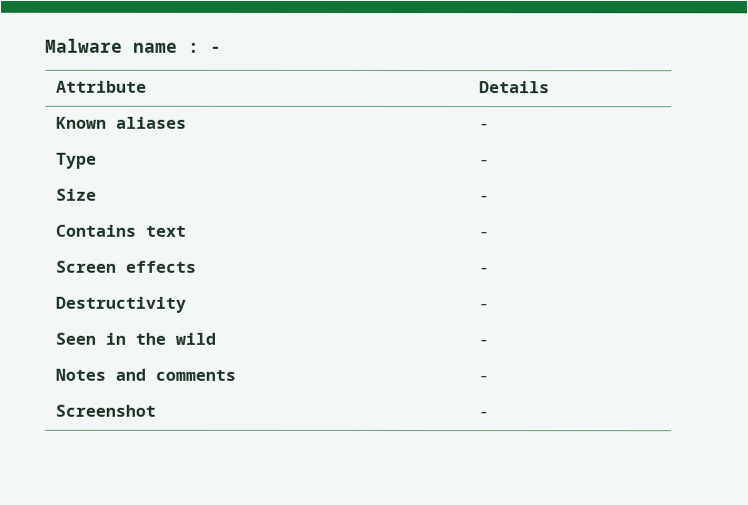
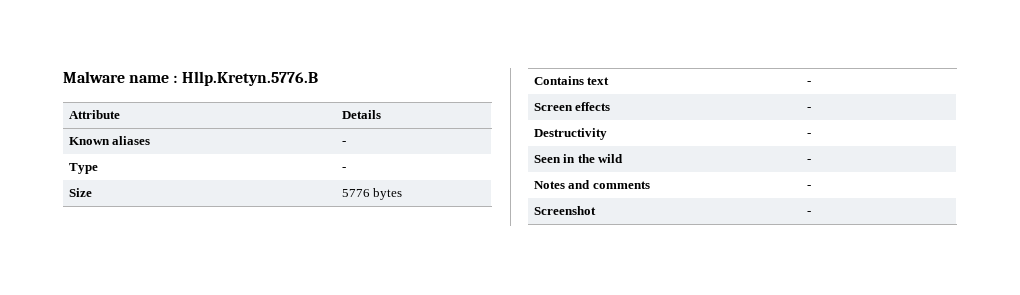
[210,45,222,53] - -> [181,71,318,86] Hllp.Kretyn.5776.B
[478,195,490,202] - -> [341,188,403,200] 5776 bytes

